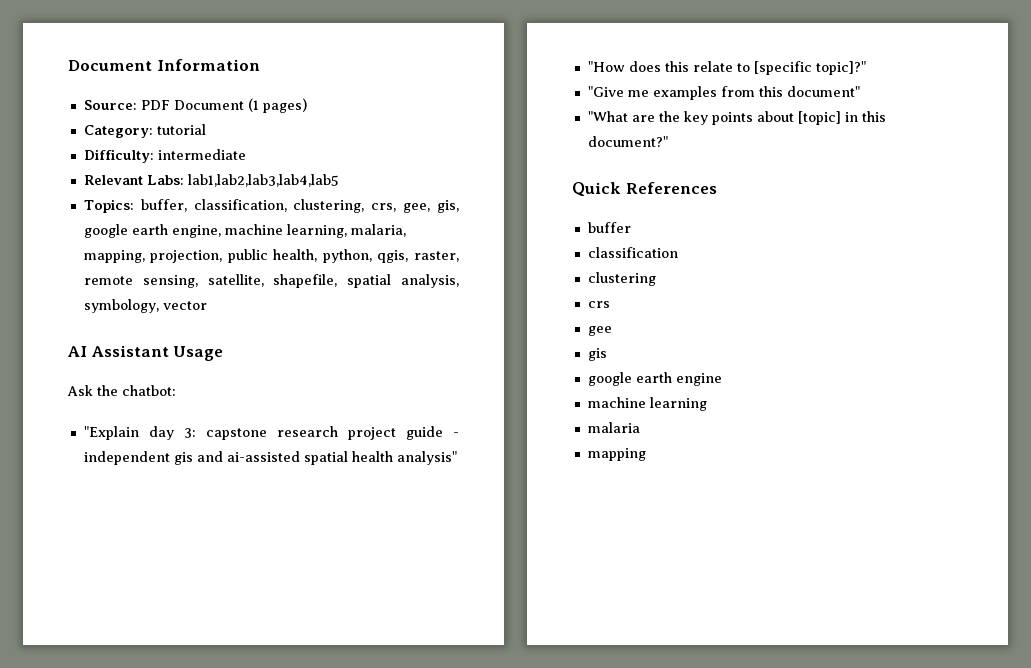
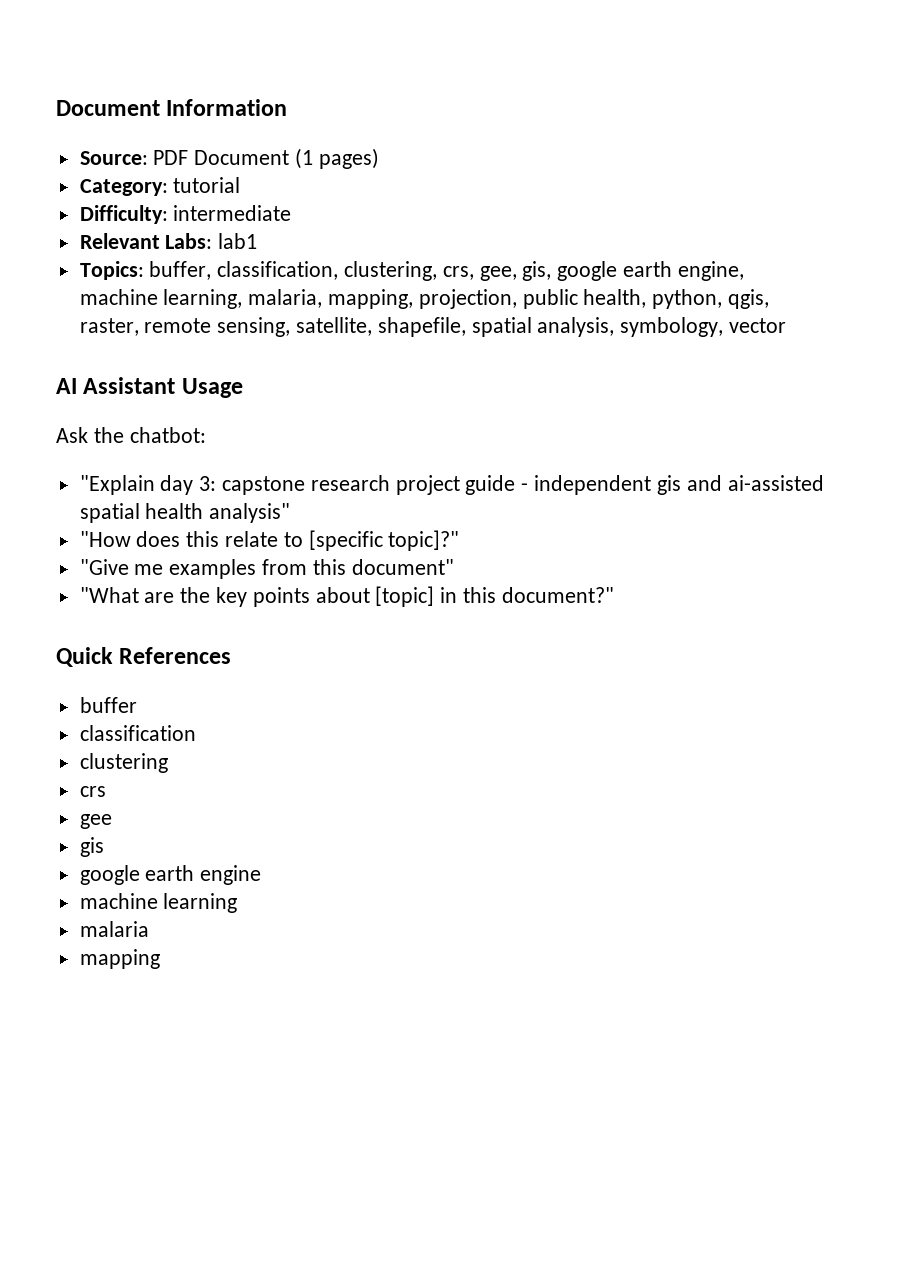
[187,174,339,187] lab1,lab2,lab3,lab4,lab5 -> [218,233,258,249] lab1

